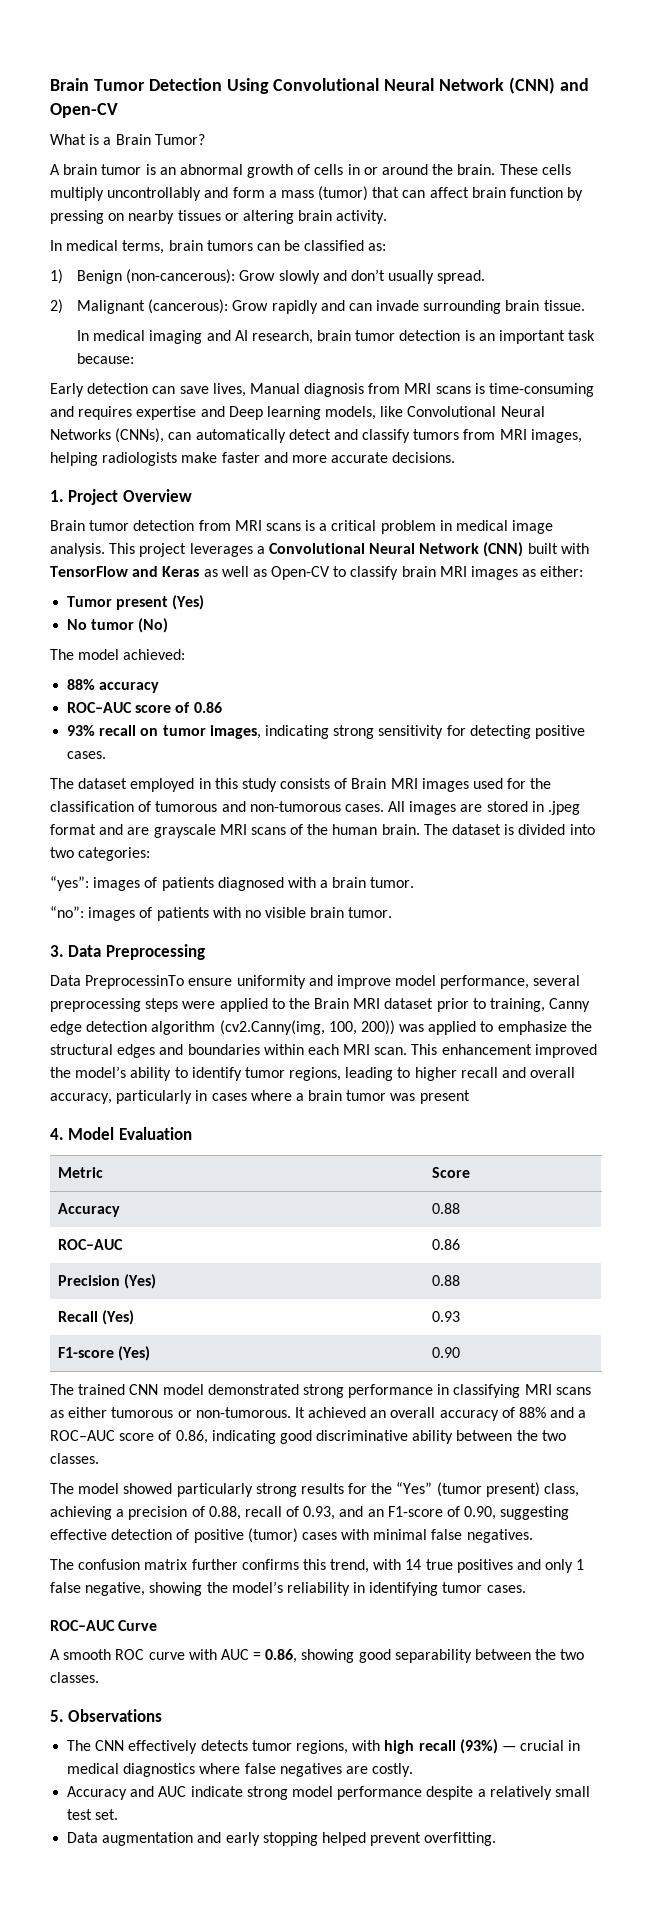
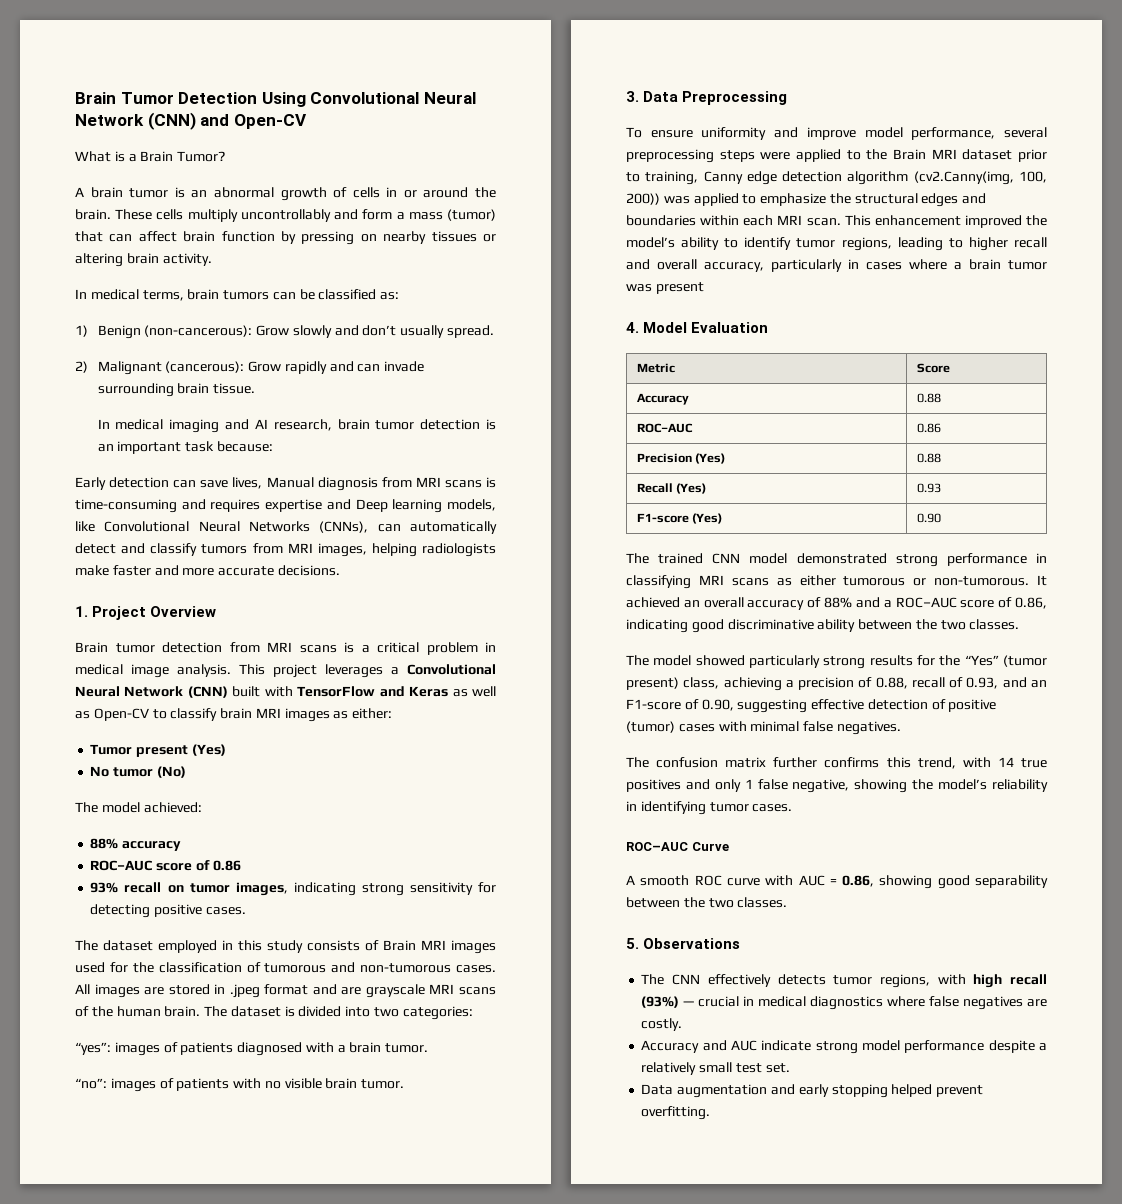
[50,975,185,989] Data PreprocessinTo -> [626,127,642,138] To

